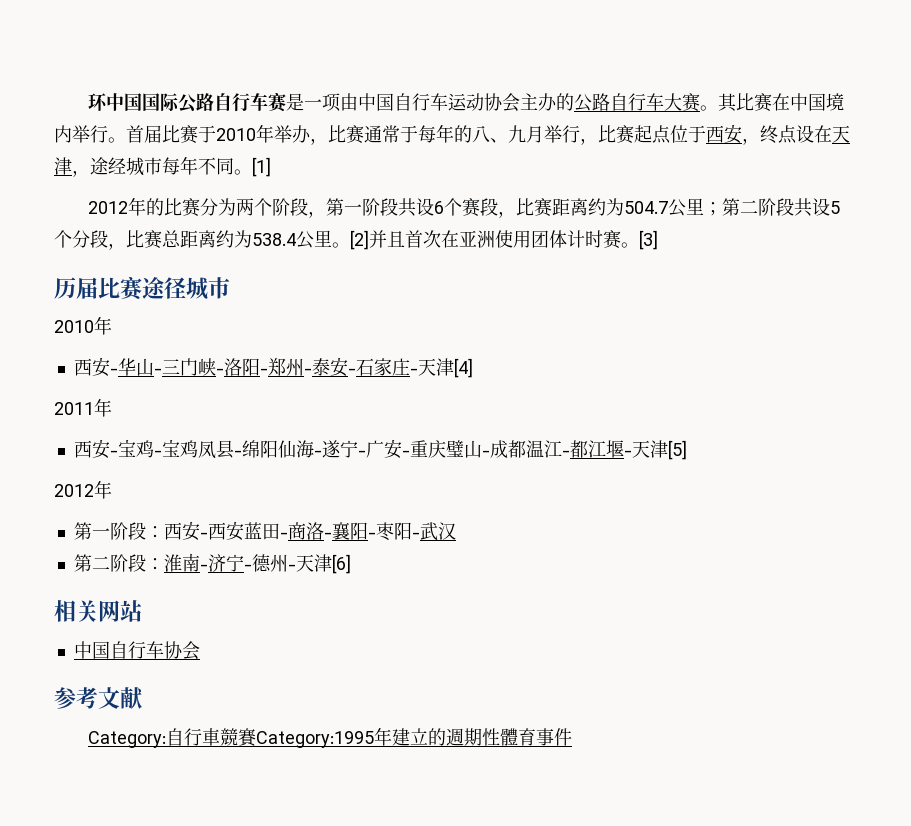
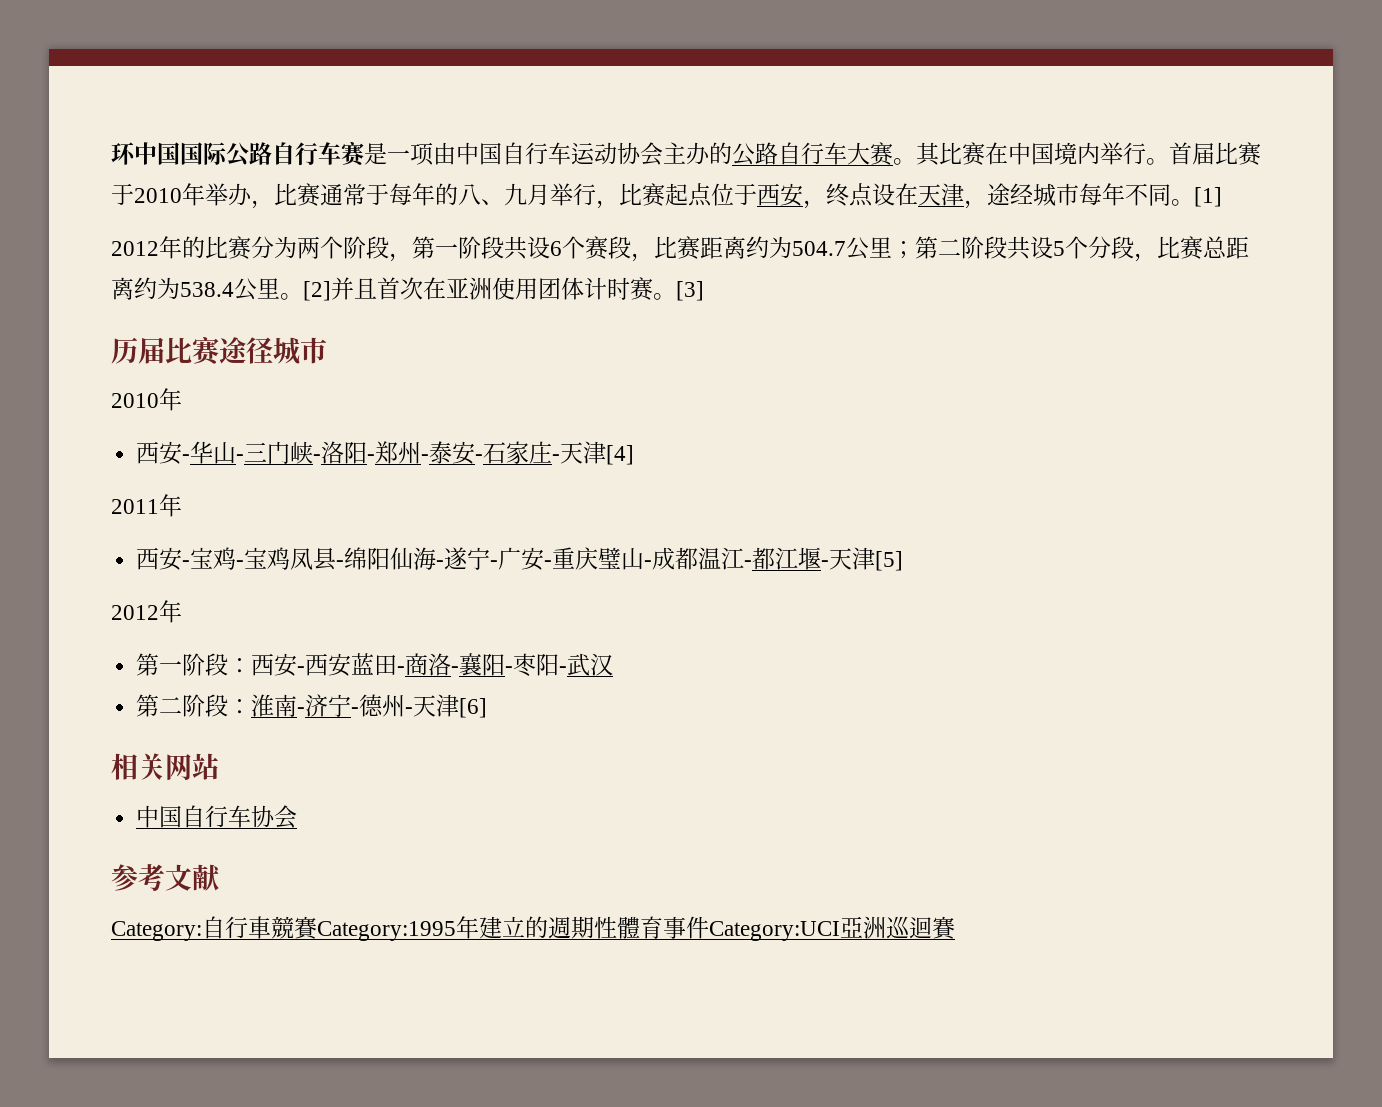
(573, 737) none -> [709,916,956,941] Category:UCI亞洲巡迴賽

